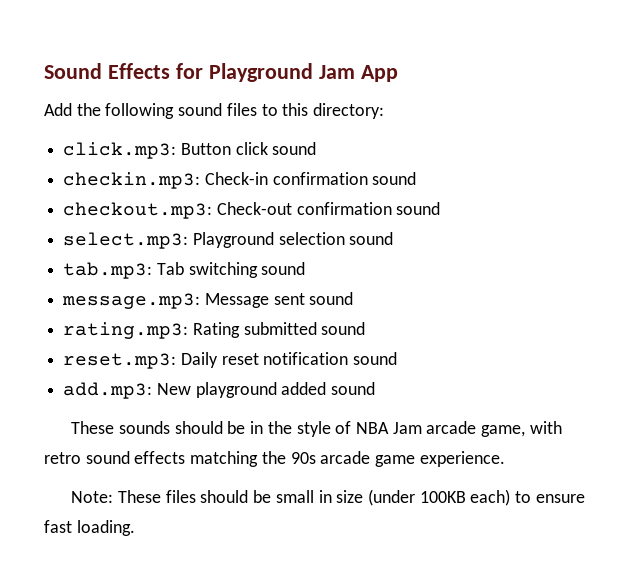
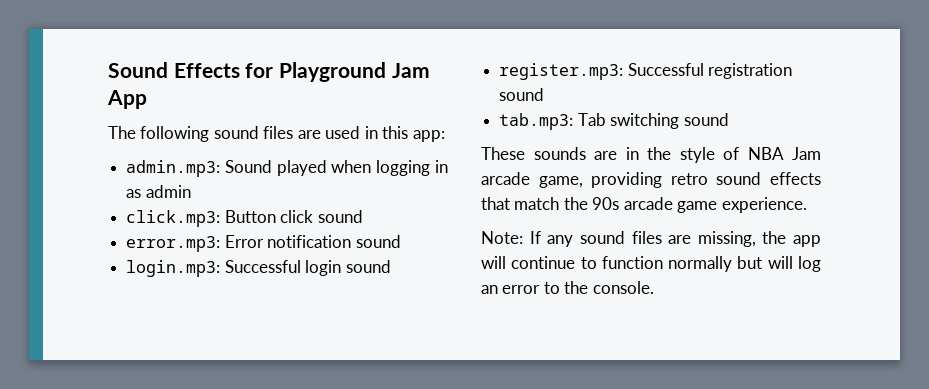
[44,103,101,116] Add the -> [108,126,136,139] The
[261,103,385,119] [63,142,317,159] [63,172,417,189] [63,202,441,219] [63,232,345,249] to this directory: // click.mp3: Button click sound // checkin.mp3: Check-in confirmation sound // checkout.mp3: Check-out confirmation sound // select.mp3: Playground selection -> [297,126,445,142] [126,160,448,177] [126,185,191,198] [126,210,363,227] [126,235,401,252] [126,260,391,277] [499,63,793,80] are used in this app: // admin.mp3: Sound played when logging in as admin // click.mp3: Button click sound // error.mp3: Error notification sound // login.mp3: Successful login sound // register.mp3: Successful registration
[62,292,354,309] [63,322,366,339] [63,352,398,369] [63,382,376,399] // message.mp3: Message sent sound // rating.mp3: Rating submitted sound // reset.mp3: Daily reset notification sound // add.mp3: New playground added sound -> (729, 119) none
[174,421,246,434] should be -> [594,151,617,160] are
[529,421,562,434] with -> [591,172,663,188] providing
[190,451,259,467] matching -> [481,197,560,210] that match
[117,489,585,506] [44,520,135,536] These files should be small in size (under 100KB each) to ensure fast loading. -> [529,231,821,247] [481,256,821,272] [481,281,654,294] If any sound files are missing, the app will continue to function normally but will log an error to the console.

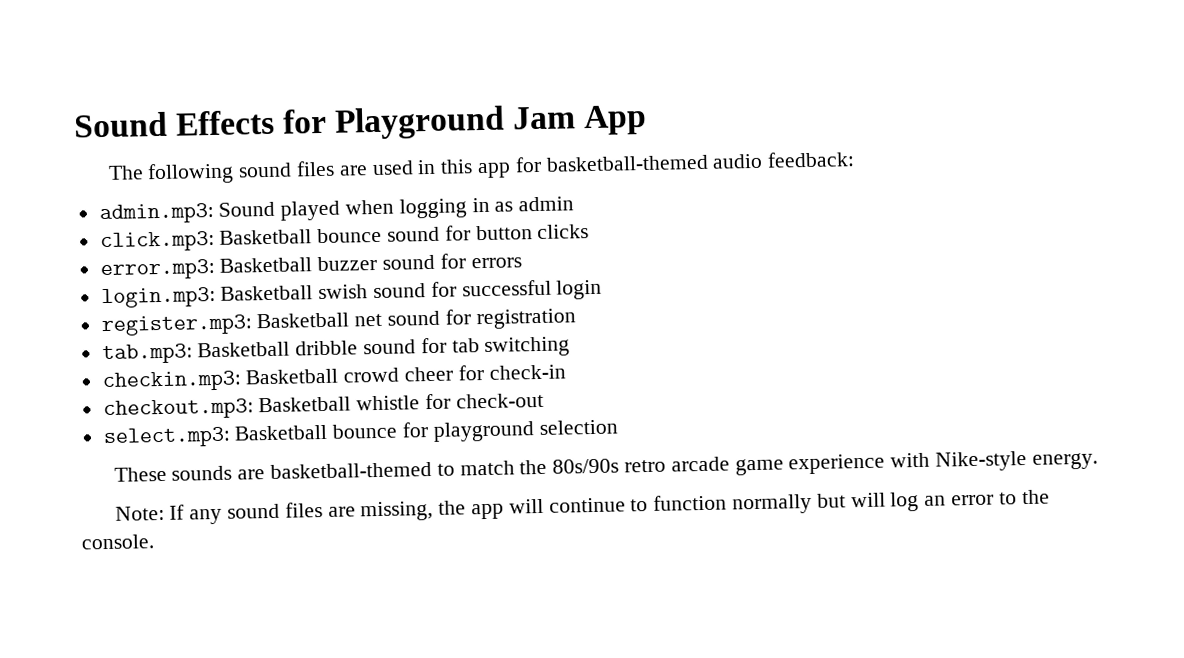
[412,130,445,142] app: -> [476,151,856,179] app for basketball-themed audio feedback:
[224,210,363,223] Button click sound -> [219,224,590,245] Basketball bounce sound for button clicks
[224,235,401,248] Error notification sound -> [219,253,522,273] Basketball buzzer sound for errors
[224,260,301,273] Successful -> [220,279,552,301] Basketball swish sound for successful
[345,260,391,273] sound -> (603, 289) none
[627,63,704,76] Successful -> [256,309,471,329] Basketball net sound for
[499,88,545,101] sound -> (576, 319) none
[577,113,729,129] [481,147,821,163] [481,172,821,188] [481,197,807,213] Tab switching sound // These sounds are in the style of NBA Jam arcade game, providing retro sound effects that match the 90s arcade game experience. -> [197,336,571,358] [101,364,566,393] [102,392,544,421] [102,419,618,449] [113,450,1098,482] Basketball dribble sound for tab switching // checkin.mp3: Basketball crowd cheer for check-in // checkout.mp3: Basketball whistle for check-out // select.mp3: Basketball bounce for playground selection // These sounds are basketball-themed to match the 80s/90s retro arcade game experience with Nike-style energy.

